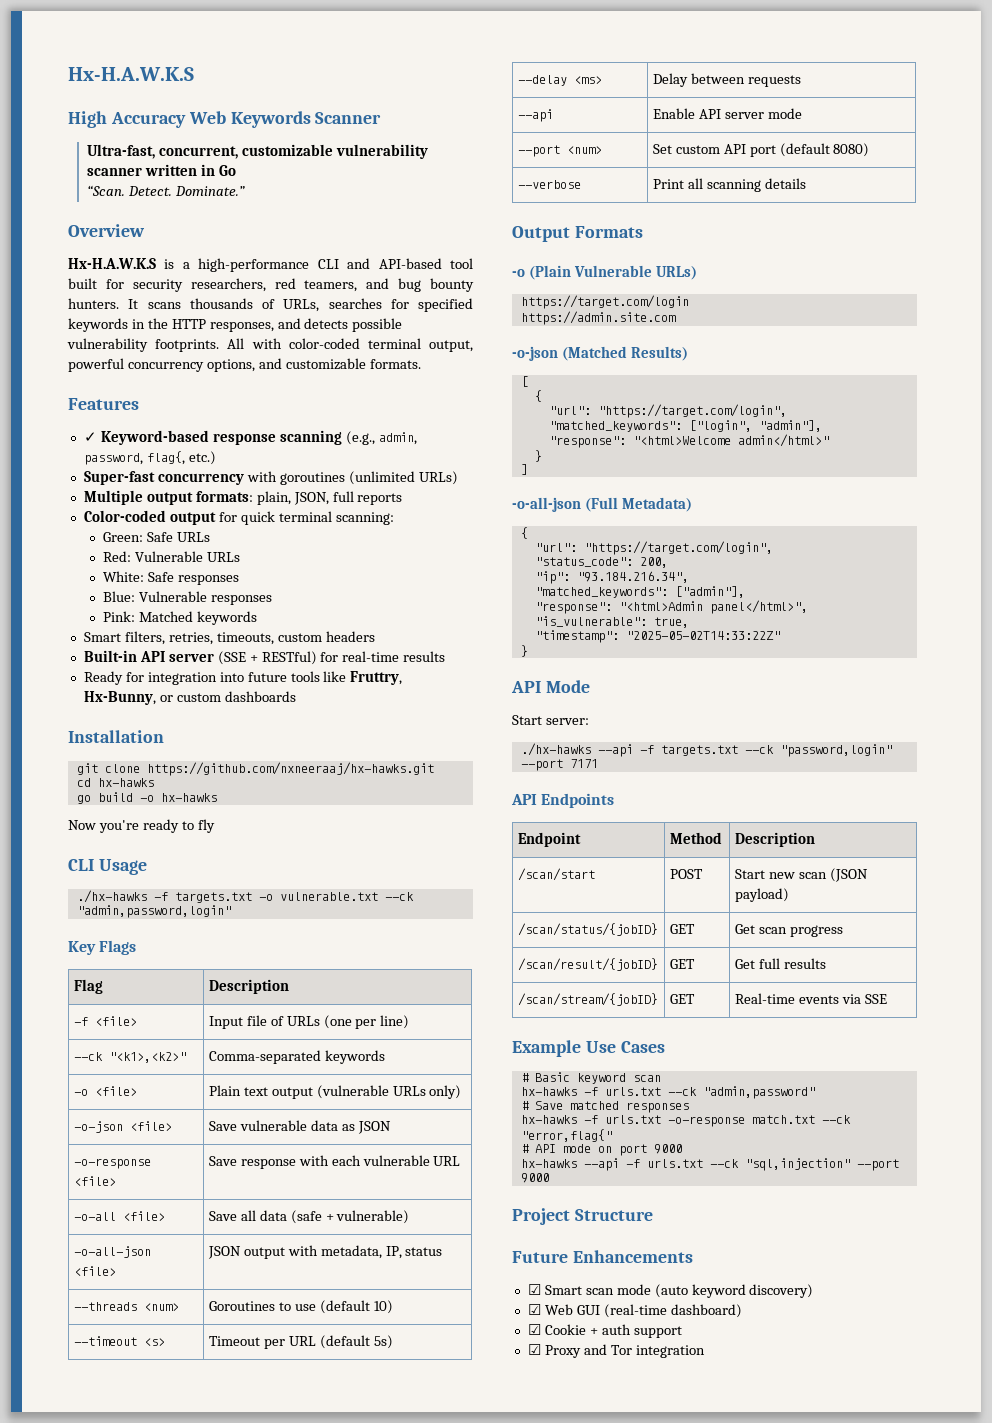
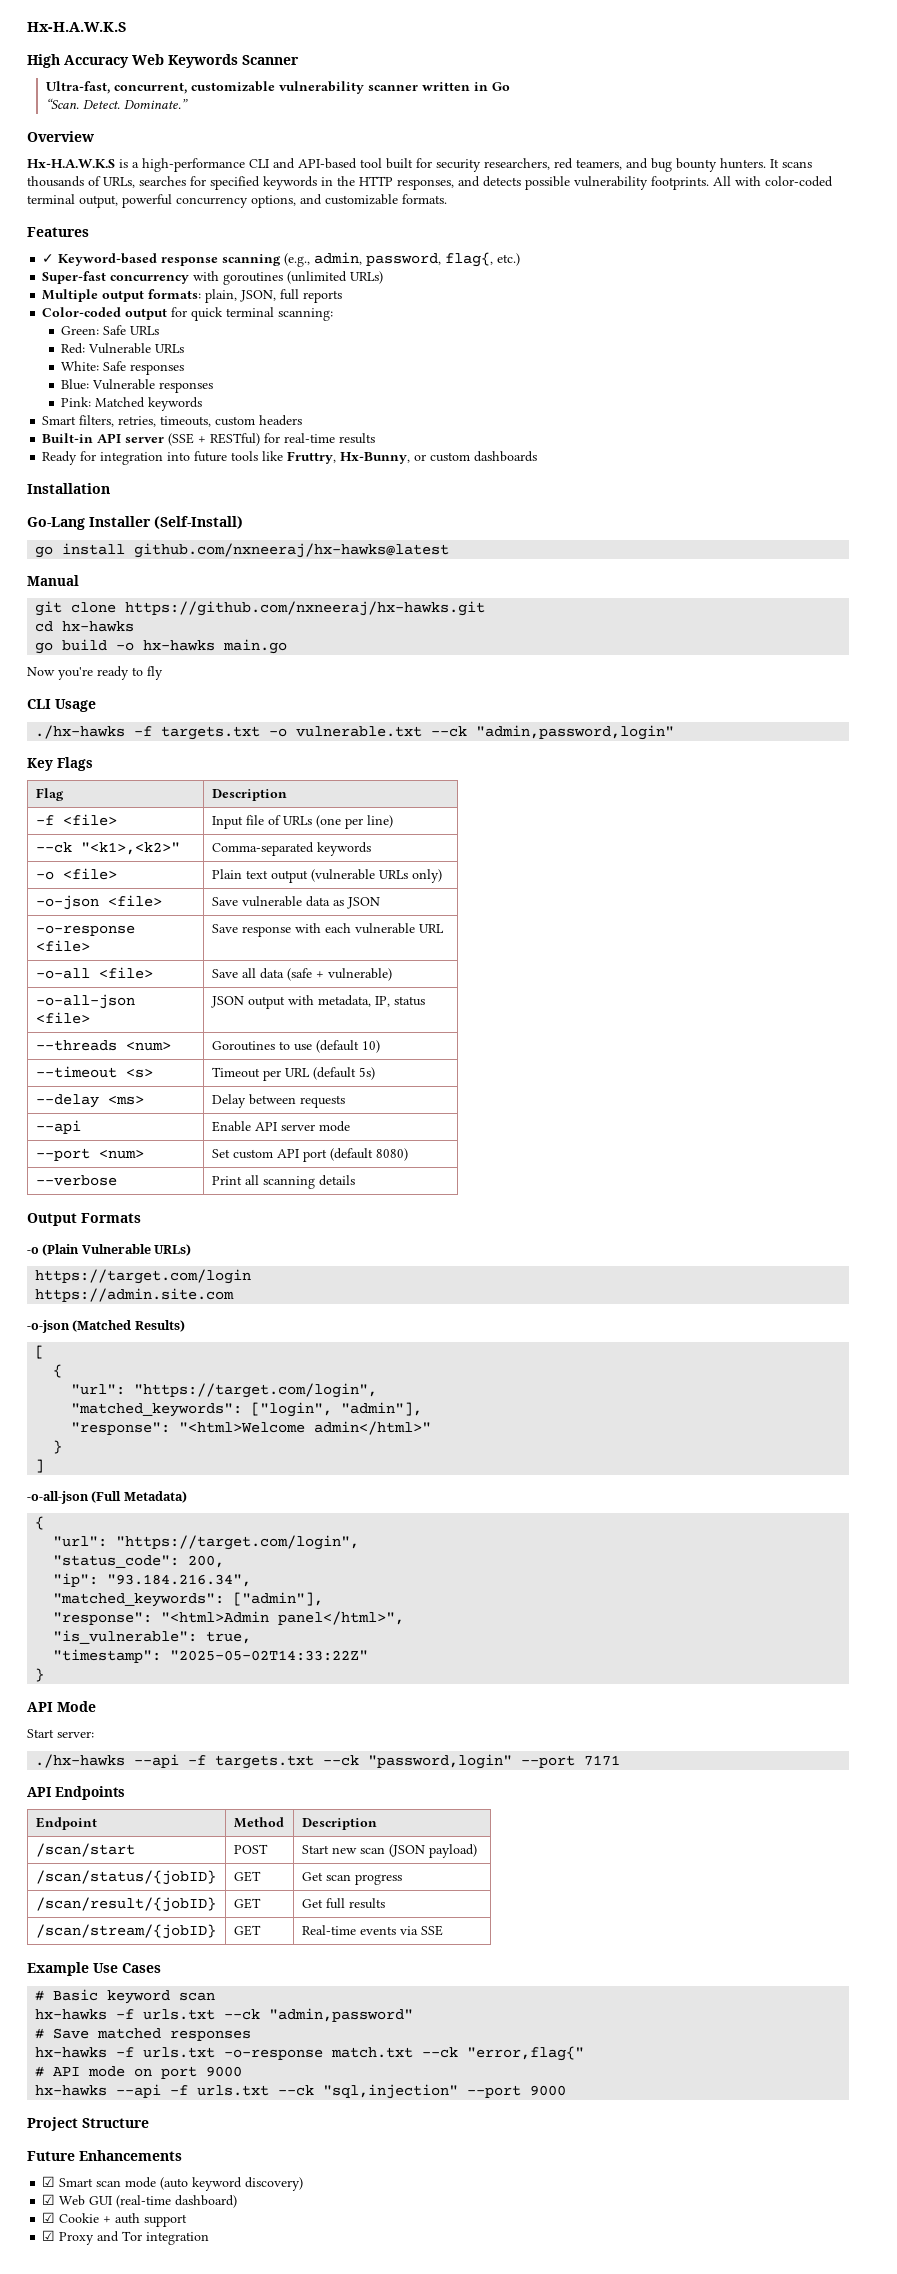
(164, 736) none -> [27,516,243,530] [35,543,450,558] [27,575,79,586] // Go-Lang Installer (Self-Install) // go install github.com/nxneeraj/hx-hawks@latest // Manual
[146,762,434,776] https://github.com/nxneeraaj/hx-hawks.git -> [125,601,486,616] https://github.com/nxneeraj/hx-hawks.git
(217, 797) none -> [223,639,288,654] main.go

